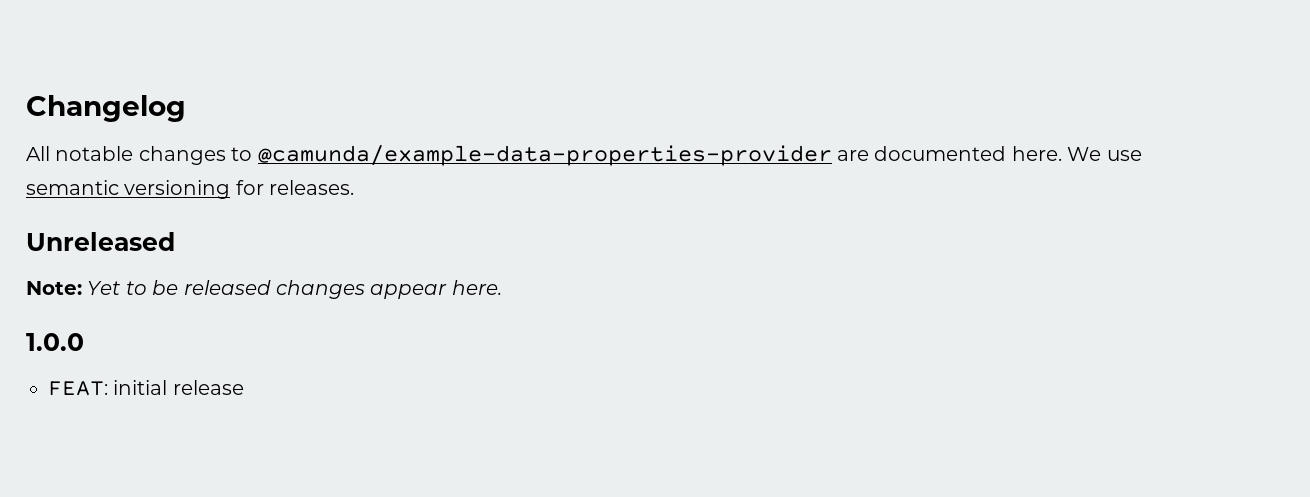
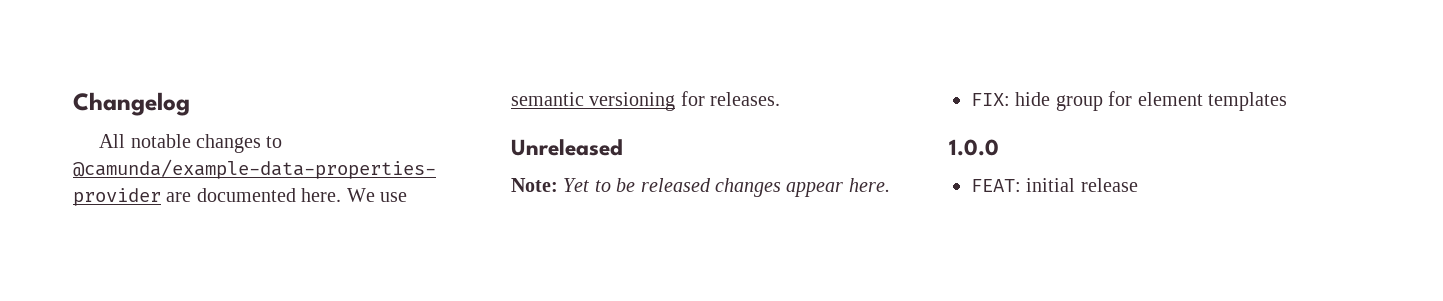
(502, 287) none -> [971,91,1287,111] // FIX: hide group for element templates

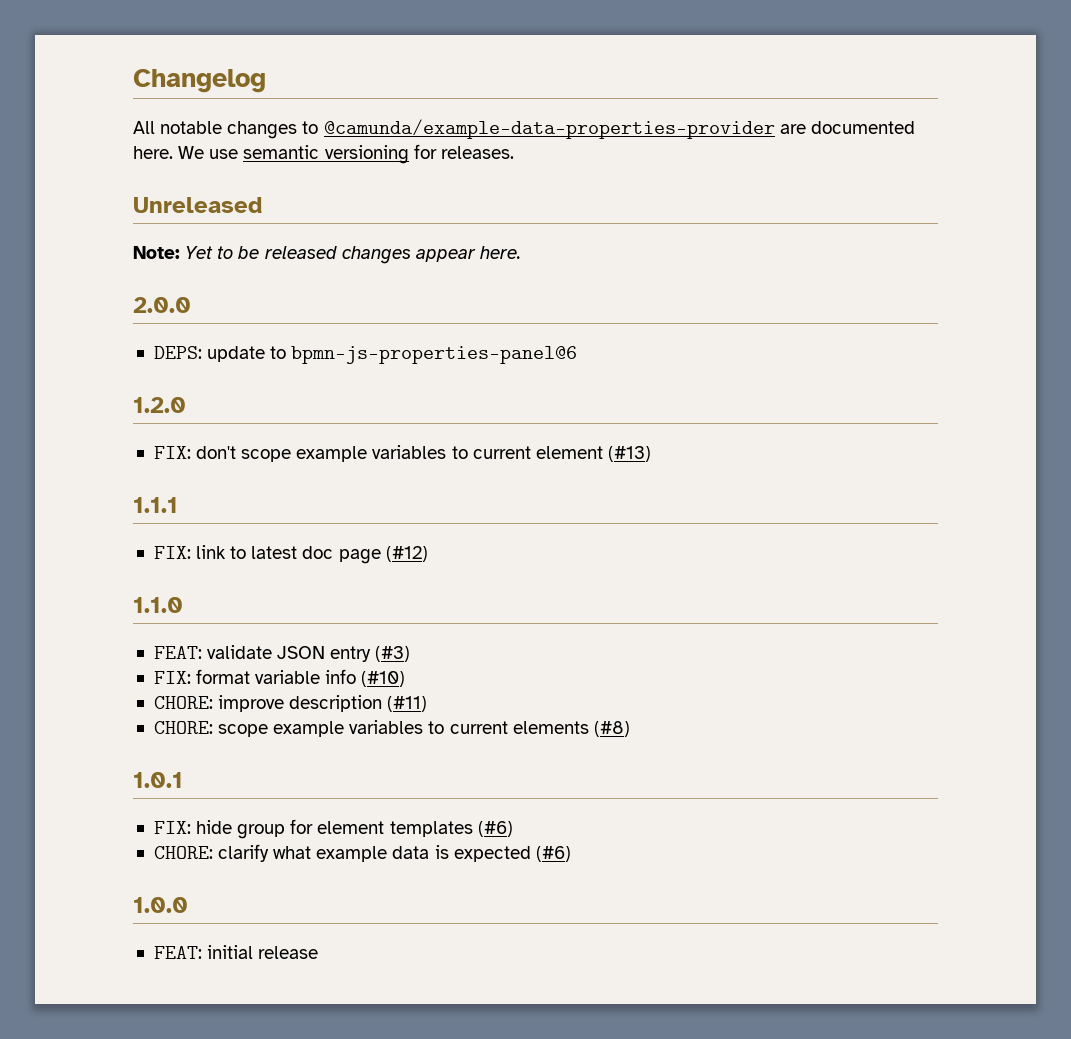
(890, 185) none -> [133,297,191,313] [153,346,578,364] [133,397,186,413] [153,445,651,462] [133,497,178,513] [153,545,428,564] [133,597,183,613] [153,645,411,662] [153,669,406,687] [153,695,428,712] [153,720,630,737] [133,772,183,788] // 2.0.0 // DEPS: update to bpmn-js-properties-panel@6 // 1.2.0 // FIX: don't scope example variables to current element (#13) // 1.1.1 // FIX: link to latest doc page (#12) // 1.1.0 // FEAT: validate JSON entry (#3) // FIX: format variable info (#10) // CHORE: improve description (#11) // CHORE: scope example variables to current elements (#8) // 1.0.1
(1287, 101) none -> [477,821,513,837] [153,844,571,862] (#6) // CHORE: clarify what example data is expected (#6)

